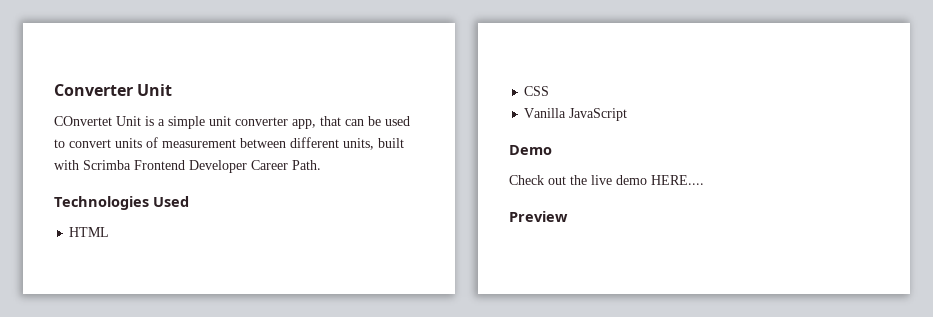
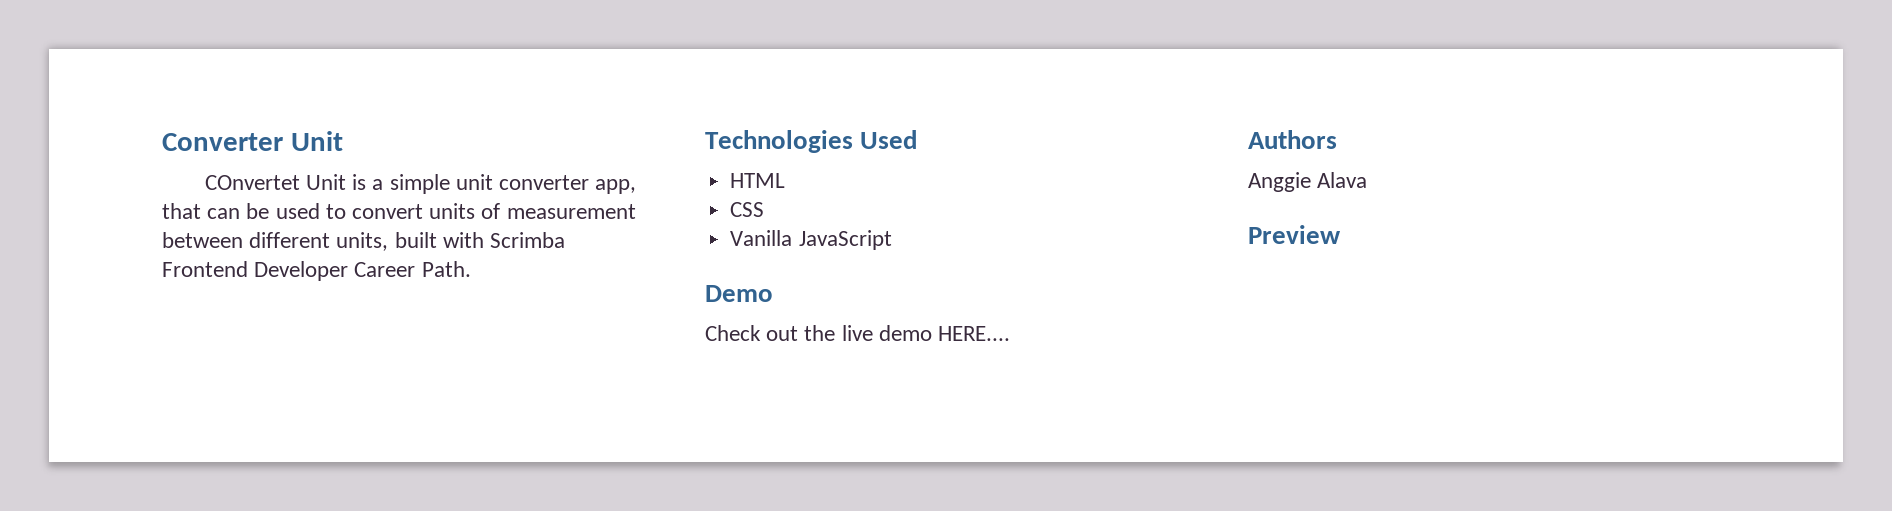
(704, 180) none -> [1248,130,1337,149] [1248,172,1368,192] // Authors // Anggie Alava

